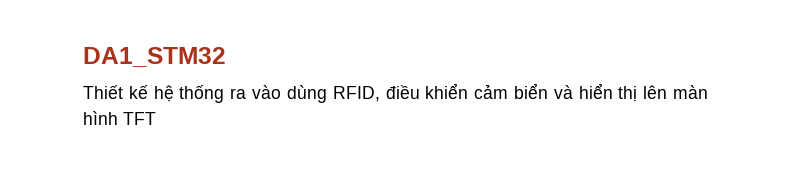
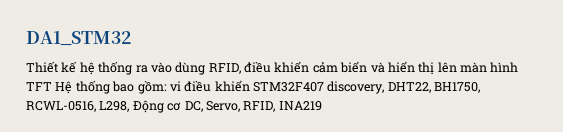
(156, 118) none -> [55,80,481,94] [26,100,322,113] Hệ thống bao gồm: vi điều khiển STM32F407 discovery, DHT22, BH1750, RCWL-0516, L298, Động cơ DC, Servo, RFID, INA219

